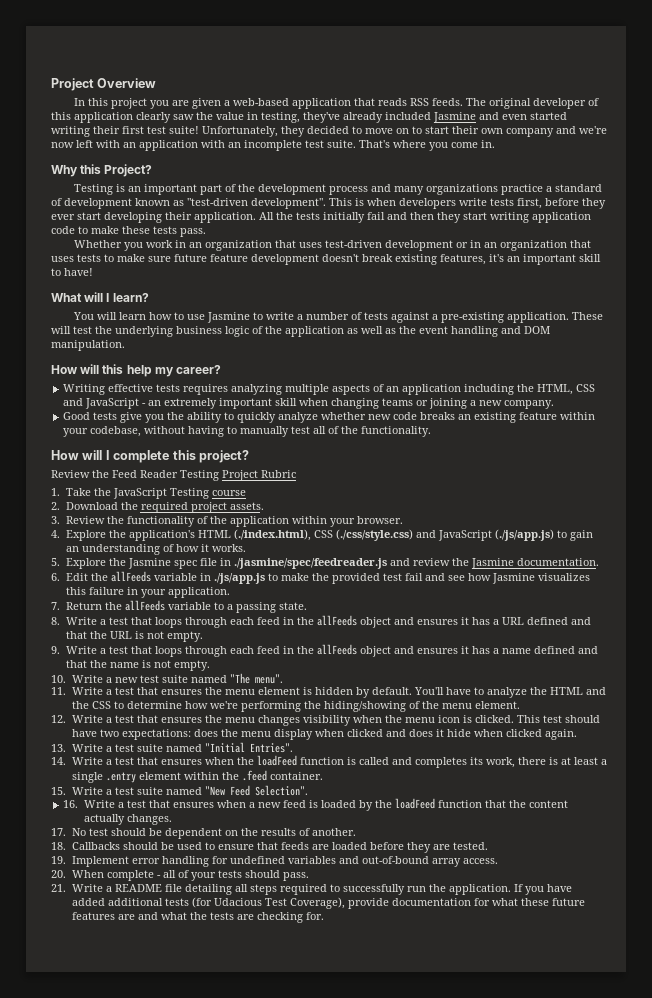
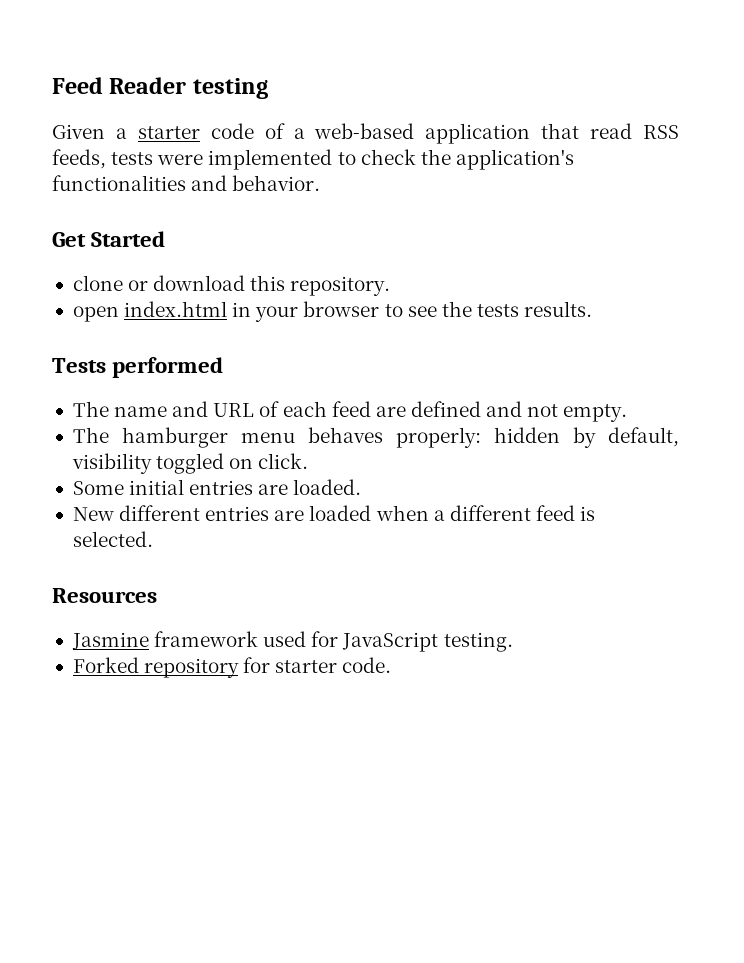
[51,78,157,91] [74,98,600,109] [51,112,567,123] [51,126,607,137] [51,140,495,151] [51,164,153,177] [74,184,603,195] [51,198,606,209] [51,212,591,223] [51,226,206,237] [74,240,592,251] [51,254,601,265] [51,268,93,276] [51,292,149,302] [73,312,604,323] [51,326,550,337] [51,340,125,351] [51,364,222,377] [63,384,596,395] [63,398,555,409] [63,412,596,423] [63,426,432,437] [51,450,249,463] [51,470,296,481] [51,488,246,499] [51,502,264,513] [51,516,403,527] [51,529,593,541] [65,544,246,555] [51,558,599,569] [51,571,590,584] [65,587,230,598] [51,600,307,613] [51,615,591,628] [65,631,203,642] [51,644,598,657] [65,660,210,671] [51,673,283,684] [51,687,606,698] [71,701,520,712] [51,715,600,726] [71,729,577,740] [51,742,293,753] [51,755,607,768] [71,770,323,783] [51,785,308,796] [63,800,214,808] Project Overview // In this project you are given a web-based application that reads RSS feeds. The original developer of this application clearly saw the value in testing, they've already included Jasmine and even started writing their first test suite! Unfortunately, they decided to move on to start their own company and we're now left with an application with an incomplete test suite. That's where you come in. // Why this Project? // Testing is an important part of the development process and many organizations practice a standard of development known as "test-driven development". This is when developers write tests first, before they ever start developing their application. All the tests initially fail and then they start writing application code to make these tests pass. // Whether you work in an organization that uses test-driven development or in an organization that uses tests to make sure future feature development doesn't break existing features, it's an important skill to have! // What will I learn? // You will learn how to use Jasmine to write a number of tests against a pre-existing application. These will test the underlying business logic of the application as well as the event handling and DOM manipulation. // How will this help my career? // Writing effective tests requires analyzing multiple aspects of an application including the HTML, CSS and JavaScript - an extremely important skill when changing teams or joining a new company. // Good tests give you the ability to quickly analyze whether new code breaks an existing feature within your codebase, without having to manually test all of the functionality. // How will I complete this project? // Review the Feed Reader Testing Project Rubric // 1. Take the JavaScript Testing course // 2. Download the required project assets. // 3. Review the functionality of the application within your browser. // 4. Explore the application's HTML (./index.html), CSS (./css/style.css) and JavaScript (./js/app.js) to gain an understanding of how it works. // 5. Explore the Jasmine spec file in ./jasmine/spec/feedreader.js and review the Jasmine documentation. // 6. Edit the allFeeds variable in ./js/app.js to make the provided test fail and see how Jasmine visualizes this failure in your application. // 7. Return the allFeeds variable to a passing state. // 8. Write a test that loops through each feed in the allFeeds object and ensures it has a URL defined and that the URL is not empty. // 9. Write a test that loops through each feed in the allFeeds object and ensures it has a name defined and that the name is not empty. // 10. Write a new test suite named "The menu". // 11. Write a test that ensures the menu element is hidden by default. You'll have to analyze the HTML and the CSS to determine how we're performing the hiding/showing of the menu element. // 12. Write a test that ensures the menu changes visibility when the menu icon is clicked. This test should have two expectations: does the menu display when clicked and does it hide when clicked again. // 13. Write a test suite named "Initial Entries". // 14. Write a test that ensures when the loadFeed function is called and completes its work, there is at least a single .entry element within the .feed container. // 15. Write a test suite named "New Feed Selection". // 16. Write a test that ensures -> [52,77,268,99] [52,123,679,144] [52,149,574,170] [52,175,321,191] [52,231,166,247] [72,275,391,296] [72,301,593,322] [52,357,224,378] [72,401,628,422] [72,427,680,448] [71,453,309,474] [72,479,362,495] [72,505,372,521] Feed Reader testing // Given a starter code of a web-based application that read RSS feeds, tests were implemented to check the application's functionalities and behavior. // Get Started // clone or download this repository. // open index.html in your browser to see the tests results. // Tests performed // The name and URL of each feed are defined and not empty. // The hamburger menu behaves properly: hidden by default, visibility toggled on click. // Some initial entries are loaded. // New different entries are loaded
[257,802,281,808] new -> [449,505,531,521] different
[320,798,568,811] [83,814,172,825] [51,828,356,839] [51,842,488,853] [51,856,498,867] [51,870,309,881] [51,884,572,895] [71,897,585,909] [71,912,324,923] loaded by the loadFeed function that the content actually changes. // 17. No test should be dependent on the results of another. // 18. Callbacks should be used to ensure that feeds are loaded before they are tested. // 19. Implement error handling for undefined variables and out-of-bound array access. // 20. When complete - all of your tests should pass. // 21. Write a README file detailing all steps required to successfully run the application. If you have added additional tests (for Udacious Test Coverage), provide documentation for what these future features are and what the tests are checking for. -> [72,531,153,547] [52,588,157,603] [71,631,513,652] [72,657,392,678] selected. // Resources // Jasmine framework used for JavaScript testing. // Forked repository for starter code.

